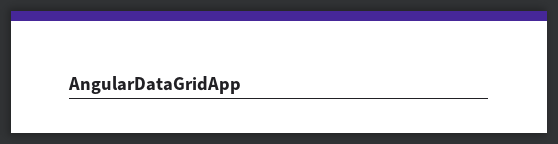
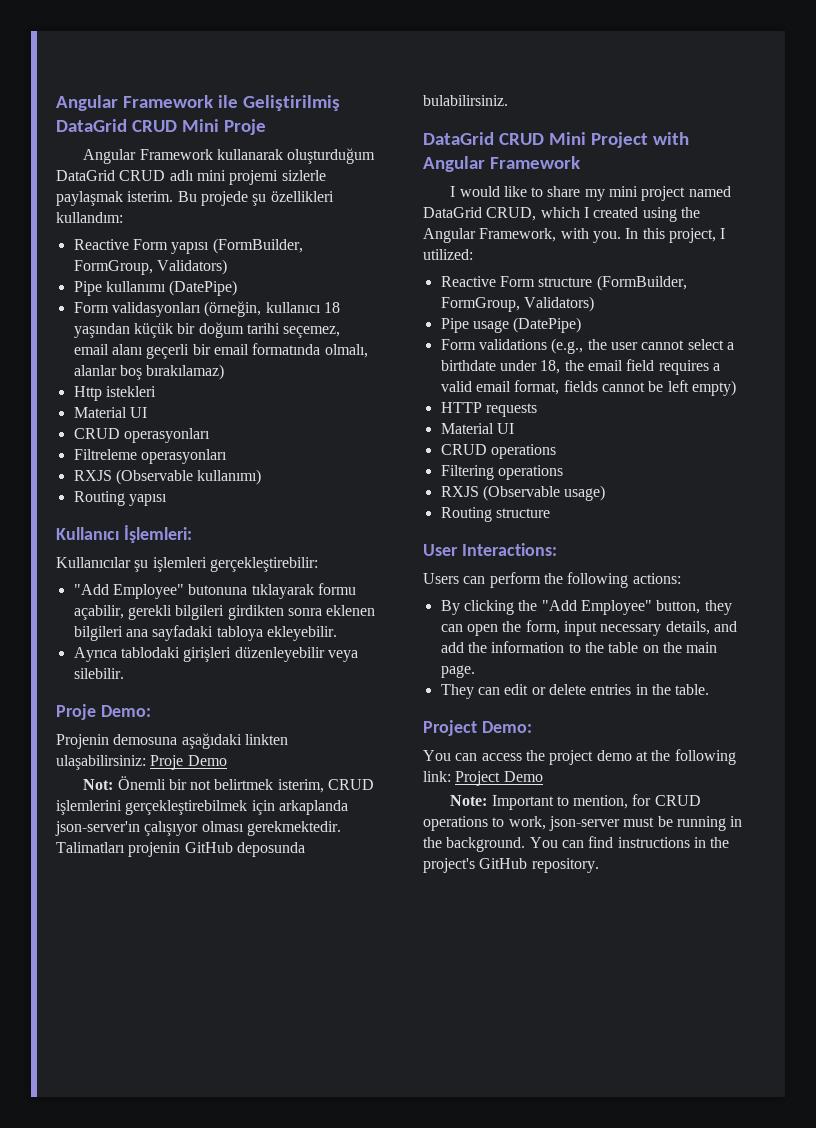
[68,76,241,94] AngularDataGridApp -> [56,95,340,111] [56,119,266,135] [83,148,376,164] [56,170,326,185] [56,191,334,206] [56,212,123,223] [73,238,303,254] [73,259,227,275] [73,280,238,296] [73,301,340,317] [73,322,341,338] [73,343,368,359] [73,364,225,380] [73,386,156,401] [73,407,147,418] [73,428,210,443] [73,449,227,464] [73,469,262,485] [73,491,167,506] [56,525,192,543] [56,557,318,572] [73,583,356,599] [73,605,376,620] [73,625,337,641] [73,647,358,662] [73,668,124,679] [56,704,151,720] [56,733,288,749] [56,755,227,770] [83,776,375,793] [56,800,348,815] [55,821,341,836] [56,842,305,857] [423,95,508,106] [423,132,689,148] [423,156,580,172] [450,186,731,201] [423,207,700,222] [423,228,726,243] [423,249,473,260] [440,275,687,291] [440,296,594,312] [440,317,582,333] [440,338,734,354] [440,359,720,375] [440,380,736,396] [440,402,537,417] [440,423,514,434] [440,444,556,459] [440,465,563,480] [440,485,606,501] [440,507,550,522] [423,543,557,556] [423,572,681,588] [440,600,732,615] [440,620,737,636] [440,641,718,653] [440,665,475,678] [440,684,710,699] [423,720,532,736] [423,749,736,765] [423,771,543,786] [450,794,701,810] [423,816,743,831] [423,836,730,852] [423,858,599,873] Angular Framework ile Geliştirilmiş DataGrid CRUD Mini Proje // Angular Framework kullanarak oluşturduğum DataGrid CRUD adlı mini projemi sizlerle paylaşmak isterim. Bu projede şu özellikleri kullandım: // Reactive Form yapısı (FormBuilder, FormGroup, Validators) // Pipe kullanımı (DatePipe) // Form validasyonları (örneğin, kullanıcı 18 yaşından küçük bir doğum tarihi seçemez, email alanı geçerli bir email formatında olmalı, alanlar boş bırakılamaz) // Http istekleri // Material UI // CRUD operasyonları // Filtreleme operasyonları // RXJS (Observable kullanımı) // Routing yapısı // Kullanıcı İşlemleri: // Kullanıcılar şu işlemleri gerçekleştirebilir: // "Add Employee" butonuna tıklayarak formu açabilir, gerekli bilgileri girdikten sonra eklenen bilgileri ana sayfadaki tabloya ekleyebilir. // Ayrıca tablodaki girişleri düzenleyebilir veya silebilir. // Proje Demo: // Projenin demosuna aşağıdaki linkten ulaşabilirsiniz: Proje Demo // Not: Önemli bir not belirtmek isterim, CRUD işlemlerini gerçekleştirebilmek için arkaplanda json-server'ın çalışıyor olması gerekmektedir. Talimatları projenin GitHub deposunda bulabilirsiniz. // DataGrid CRUD Mini Project with Angular Framework // I would like to share my mini project named DataGrid CRUD, which I created using the Angular Framework, with you. In this project, I utilized: // Reactive Form structure (FormBuilder, FormGroup, Validators) // Pipe usage (DatePipe) // Form validations (e.g., the user cannot select a birthdate under 18, the email field requires a valid email format, fields cannot be left empty) // HTTP requests // Material UI // CRUD operations // Filtering operations // RXJS (Observable usage) // Routing structure // User Interactions: // Users can perform the following actions: // By clicking the "Add Employee" button, they can open the form, input necessary details, and add the information to the table on the main page. // They can edit or delete entries in the table. // Project Demo: // You can access the project demo at the following link: Project Demo // Note: Important to mention, for CRUD operations to work, json-server must be running in the background. You can find instructions in the project's GitHub repository.

